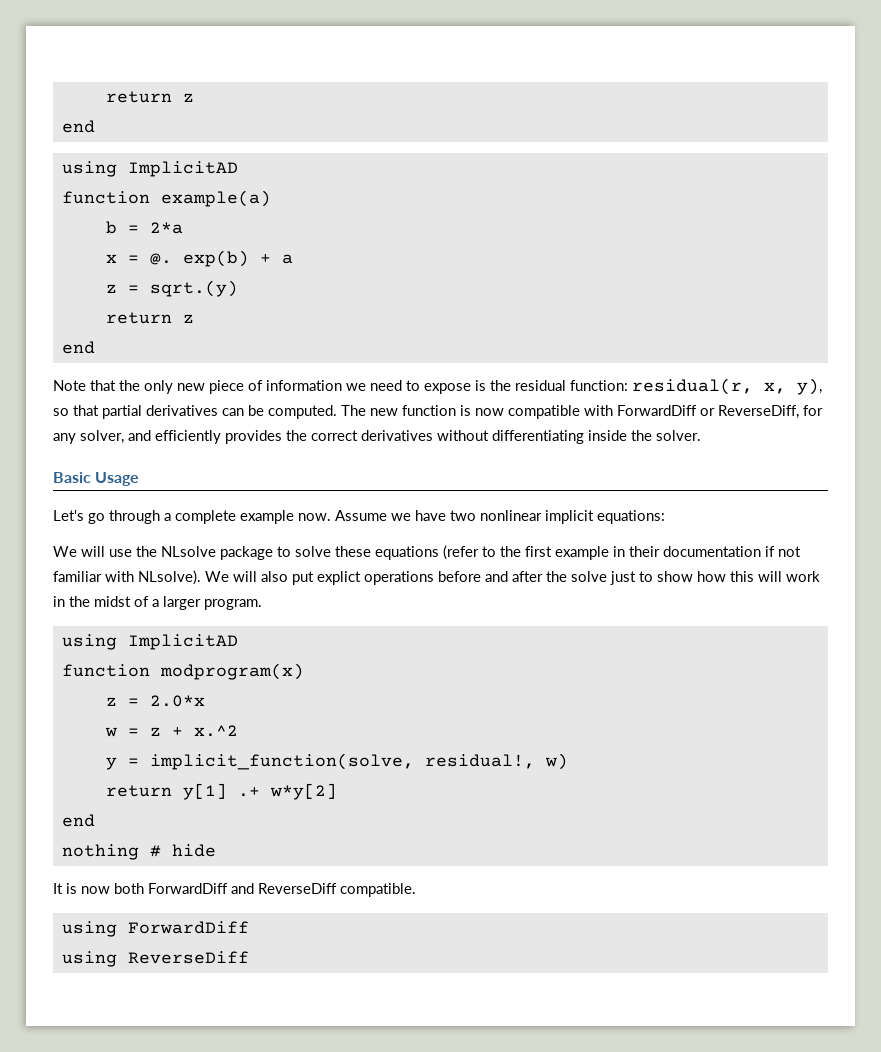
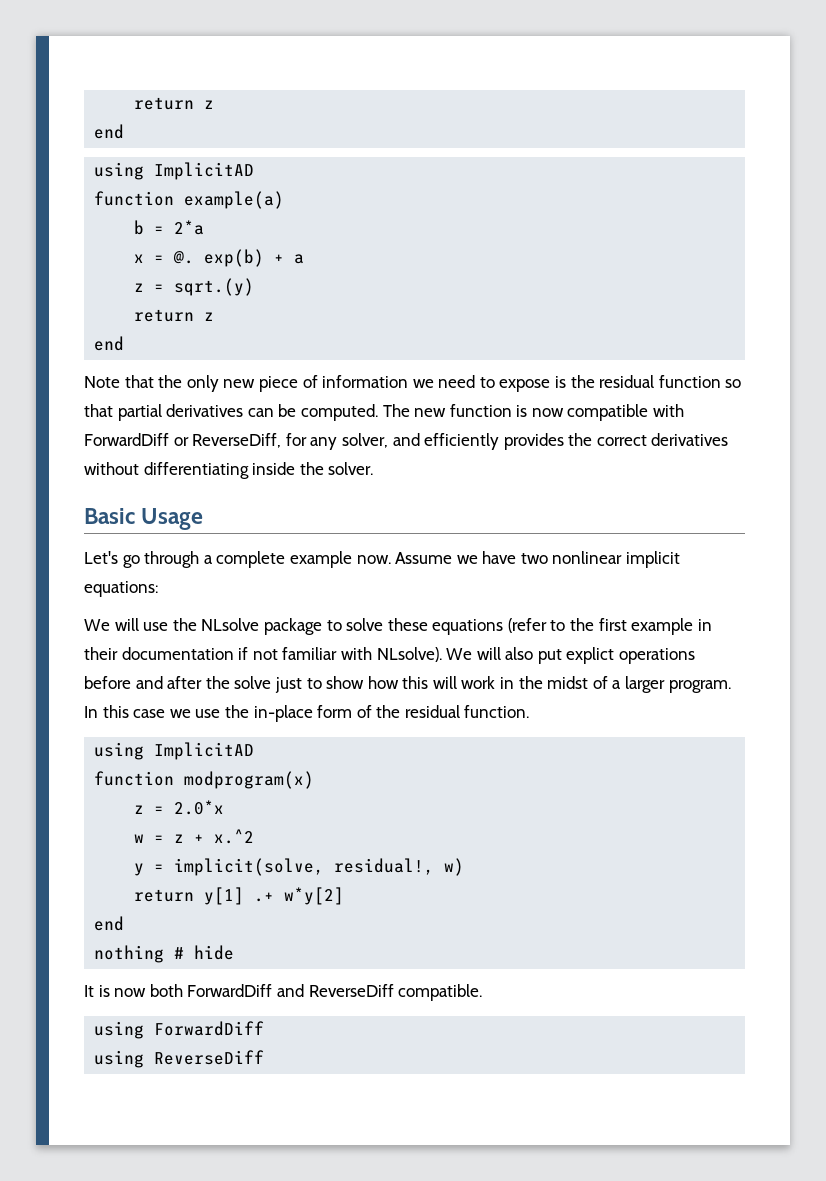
[570,378,822,395] function: residual(r, x, y), -> [658,375,721,388] function
(262, 604) none -> [84,705,530,722] In this case we use the in-place form of the residual function.
[149,753,414,770] implicit_function(solve, -> [174,858,325,876] implicit(solve,

